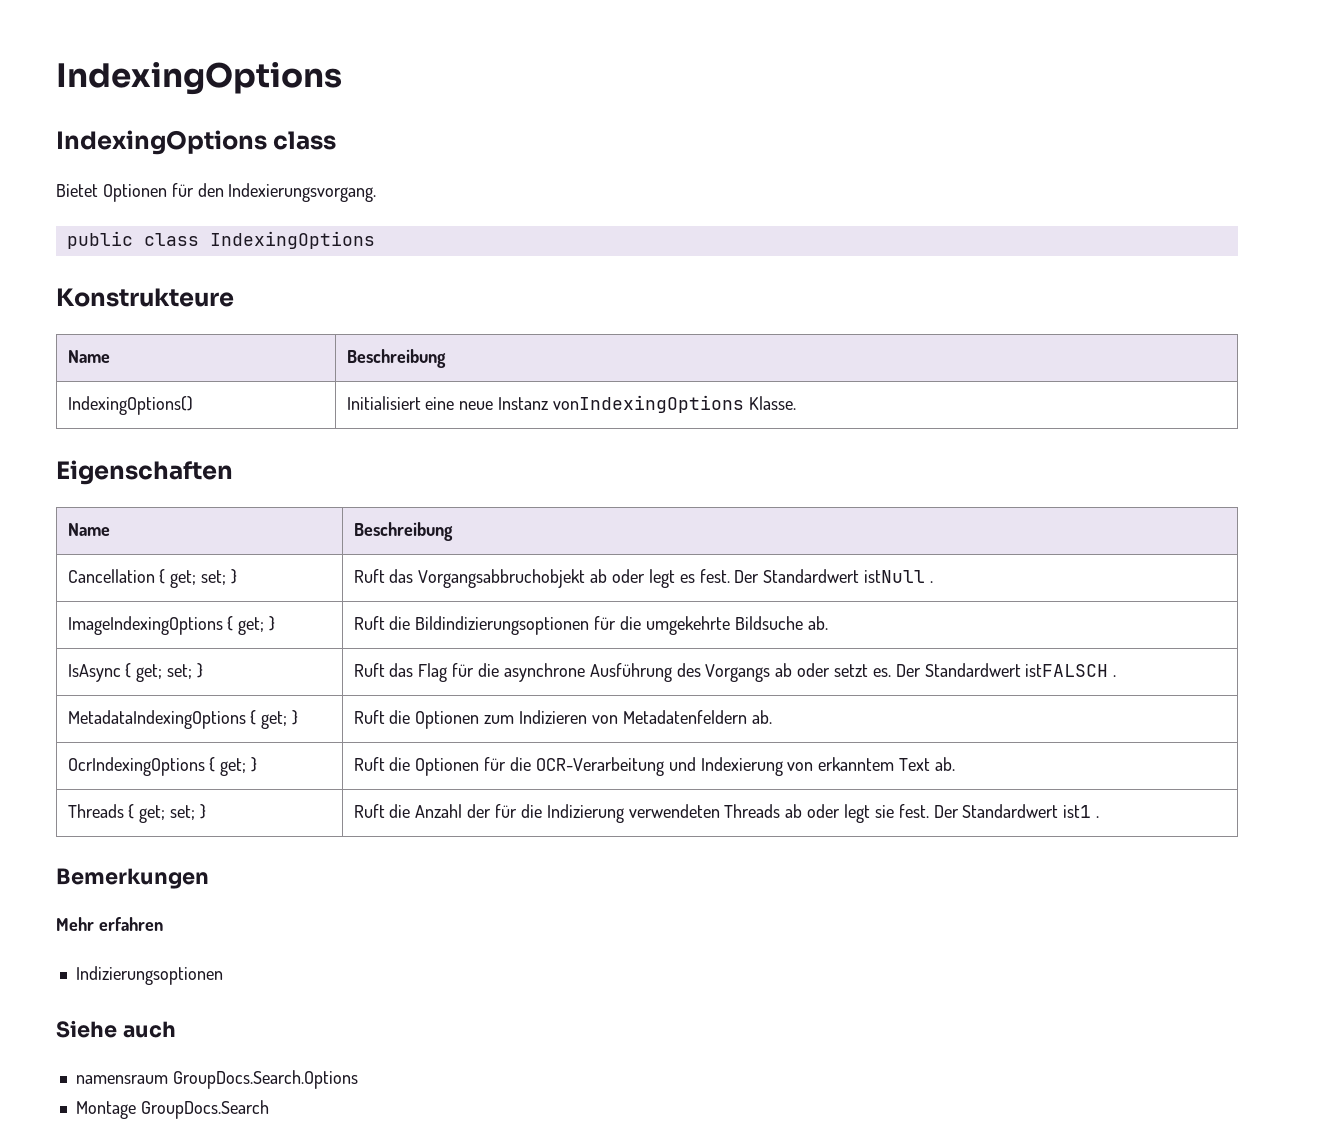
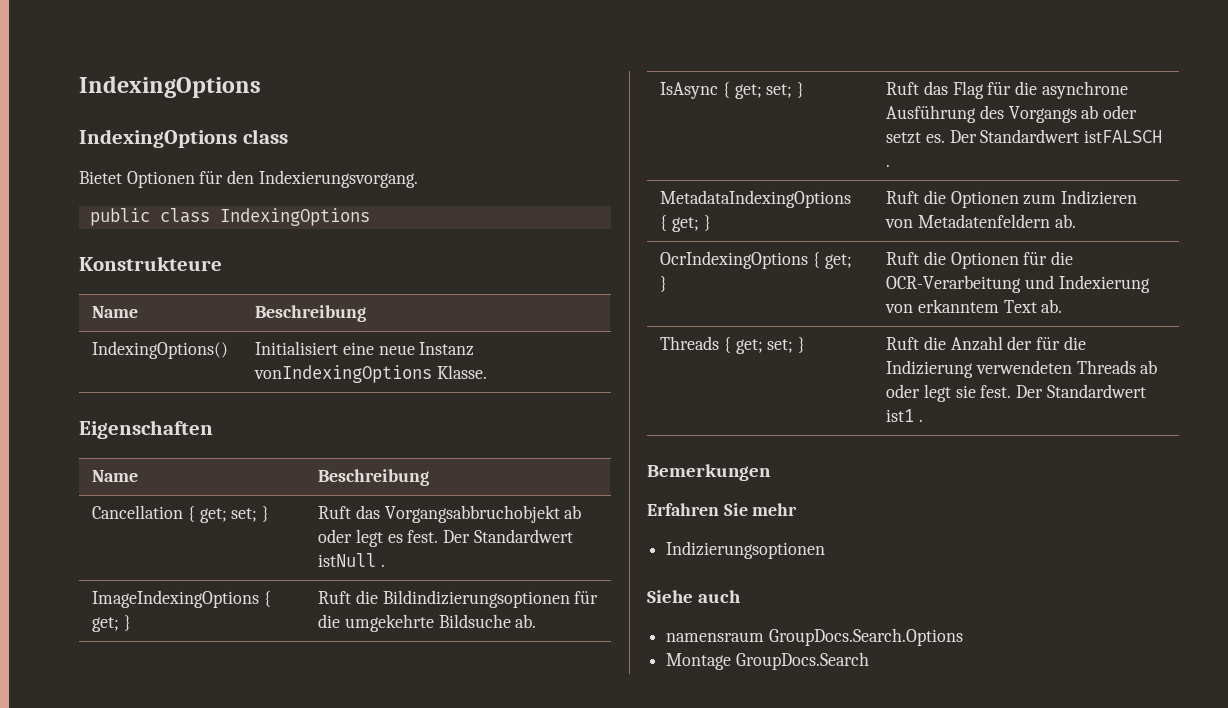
[56,917,163,931] Mehr erfahren -> [647,503,798,516] Erfahren Sie mehr

